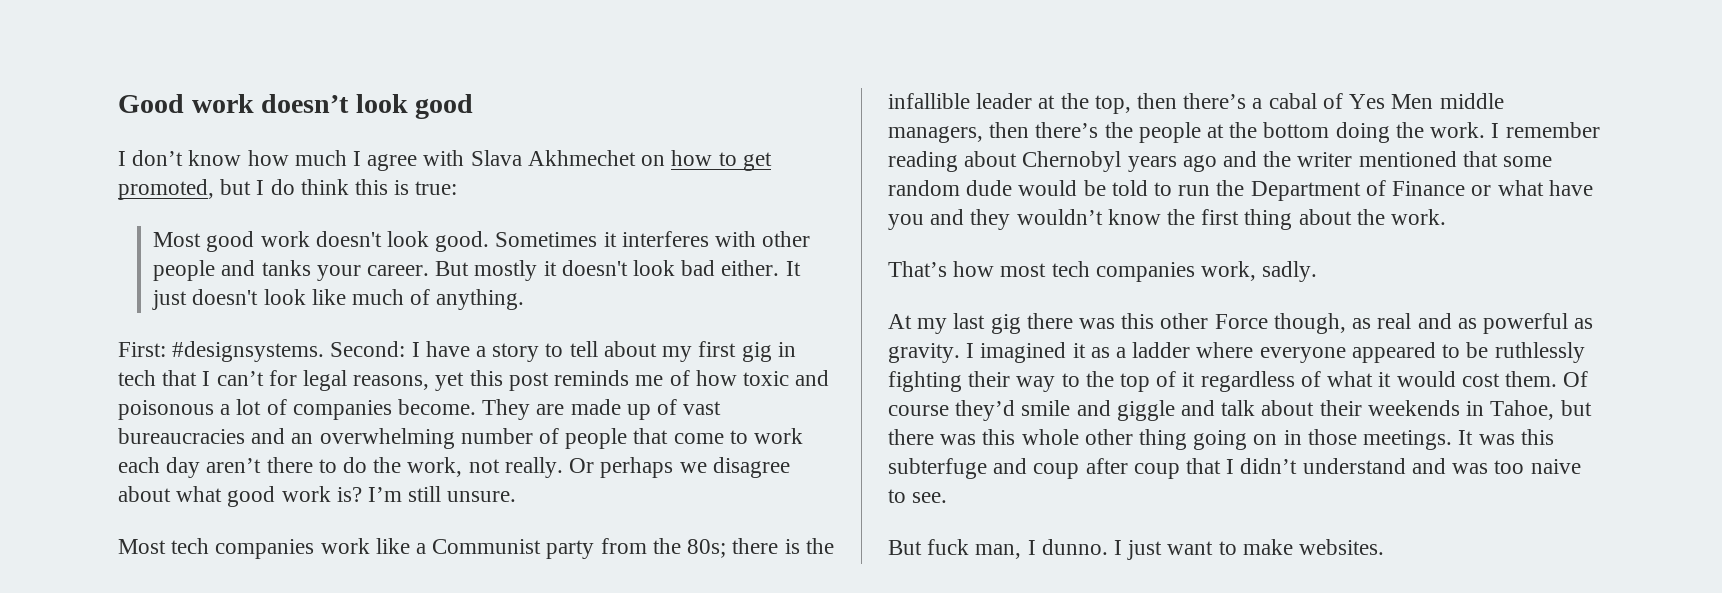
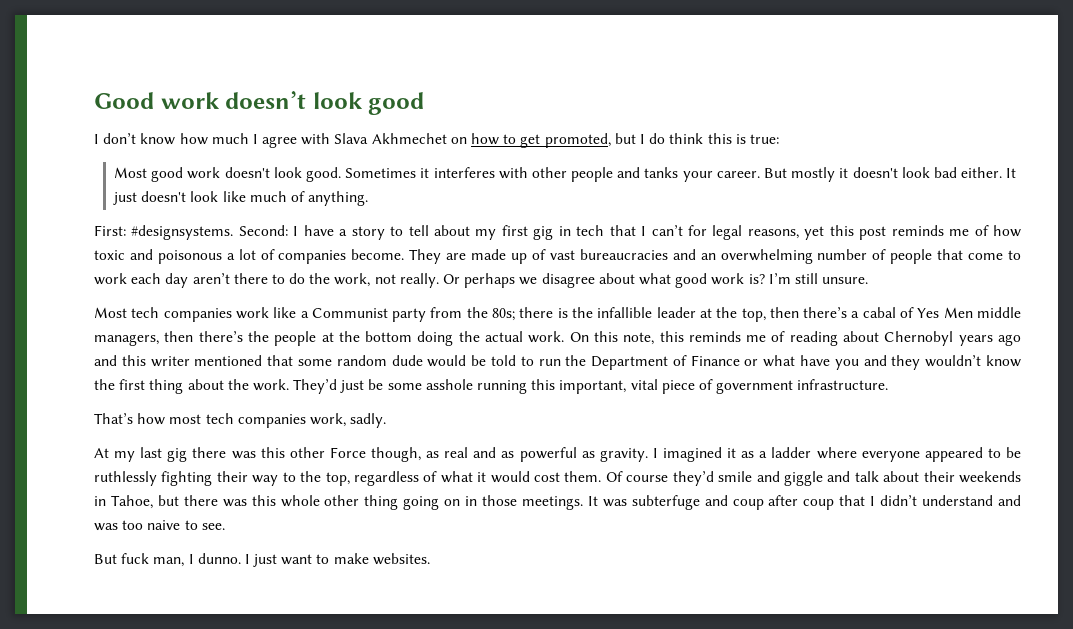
[1430,122,1600,138] work. I remember -> [485,331,786,345] actual work. On this note, this reminds me of
[1263,151,1292,167] the -> [121,355,146,366] this
(1447, 217) none -> [293,379,889,394] They’d just be some asshole running this important, vital piece of government infrastructure.
[1120,371,1196,392] top of it -> [325,472,350,486] top,
[1520,429,1554,445] this -> (627, 503) none

